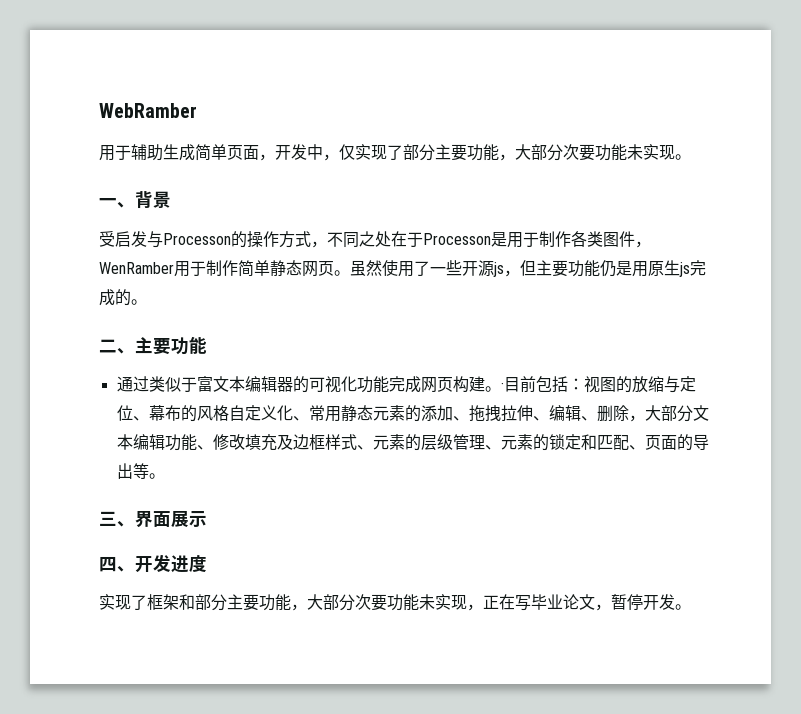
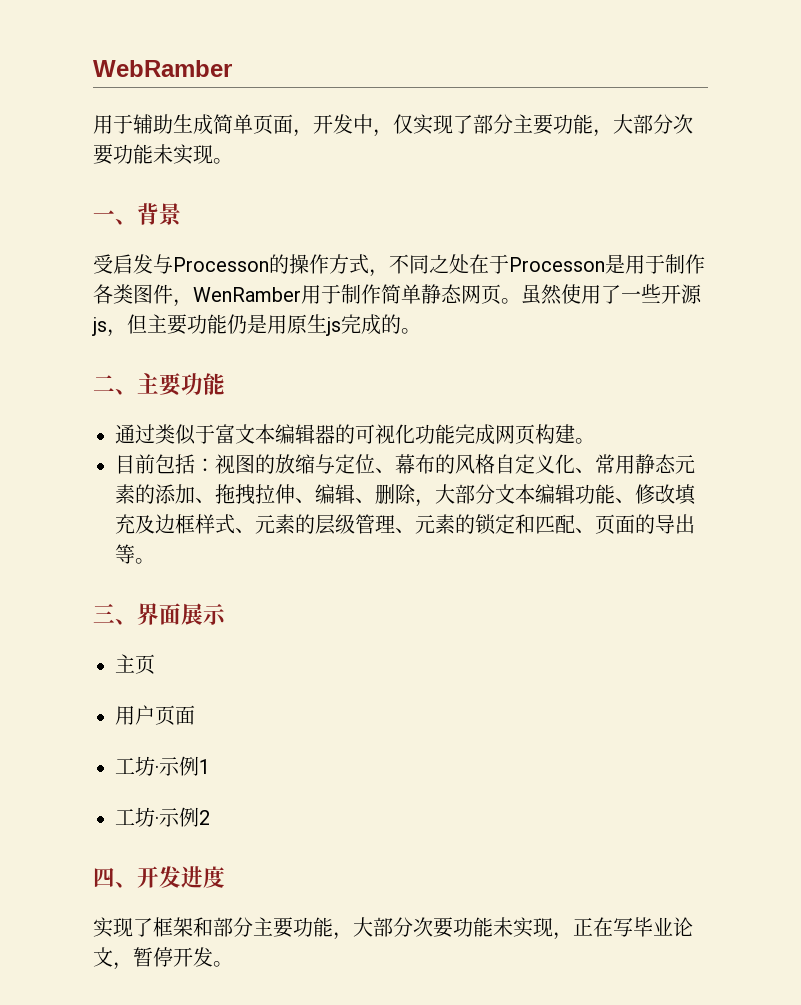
[500,382,504,390] · -> (595, 441) //
(207, 519) none -> [115,654,155,674] [115,705,195,725] [115,756,210,776] [115,807,210,827] // 主页 // 用户页面 // 工坊·示例1 // 工坊·示例2

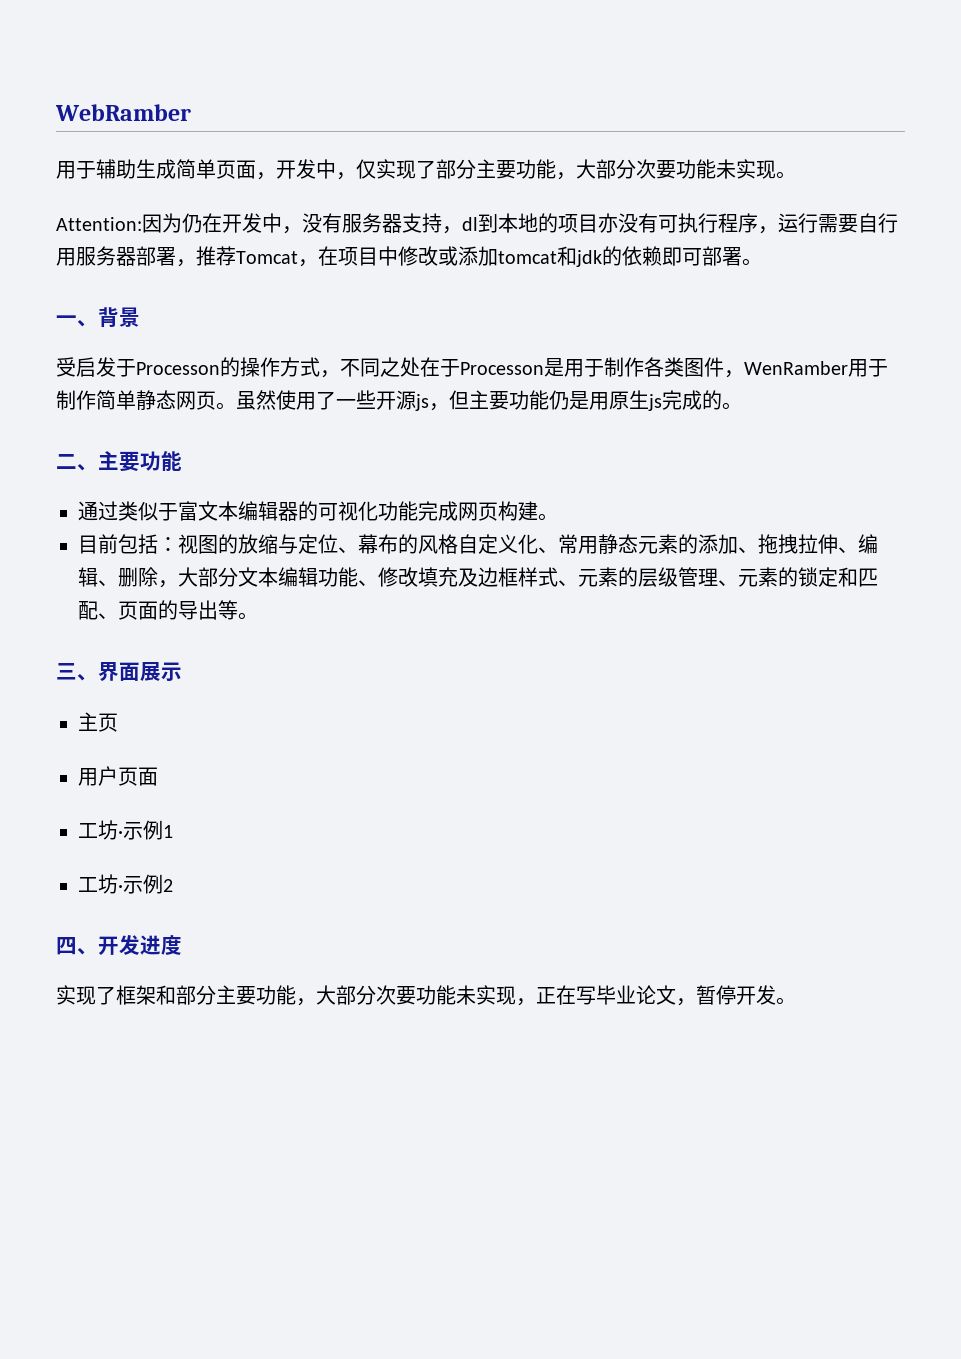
(233, 161) none -> [56,213,898,234] [56,246,762,267] // Attention:因为仍在开发中，没有服务器支持，dl到本地的项目亦没有可执行程序，运行需要自行用服务器部署，推荐Tomcat，在项目中修改或添加tomcat和jdk的依赖即可部署。
[153,254,173,274] 与 -> [116,359,136,377] 于

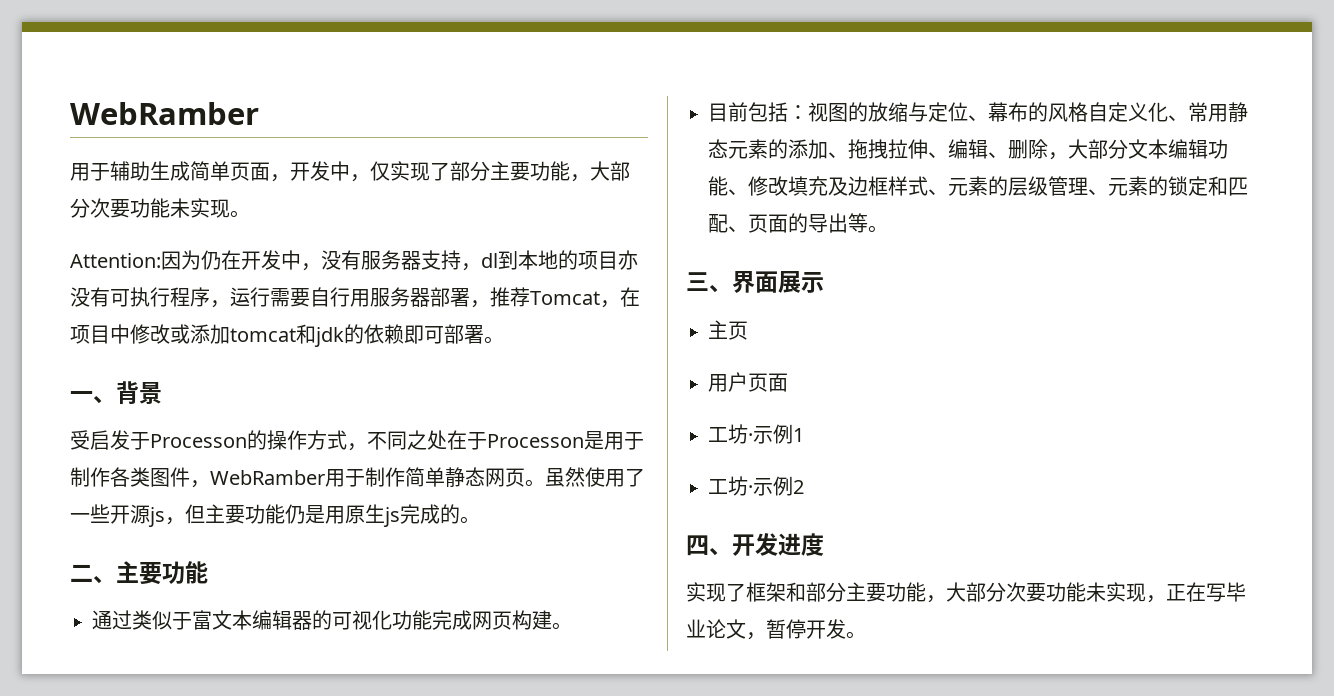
[744,361,848,375] WenRamber -> [210,470,325,485] WebRamber

